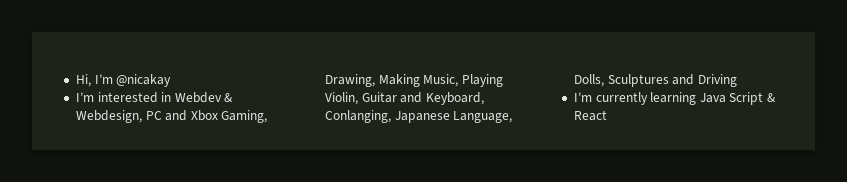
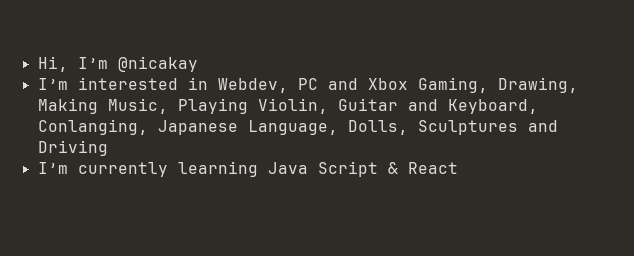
[174,92,234,103] [75,110,142,123] Webdev & Webdesign, -> [217,78,288,93] Webdev,

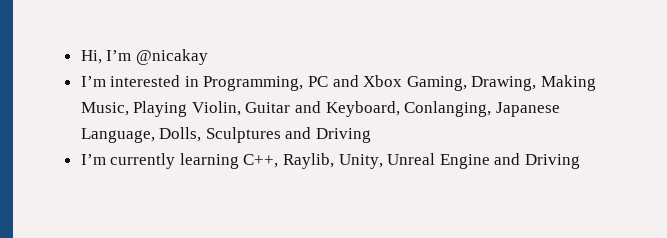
[217,78,288,93] Webdev, -> [203,76,304,91] Programming,
[267,161,458,177] Java Script & React -> [243,153,581,169] C++, Raylib, Unity, Unreal Engine and Driving

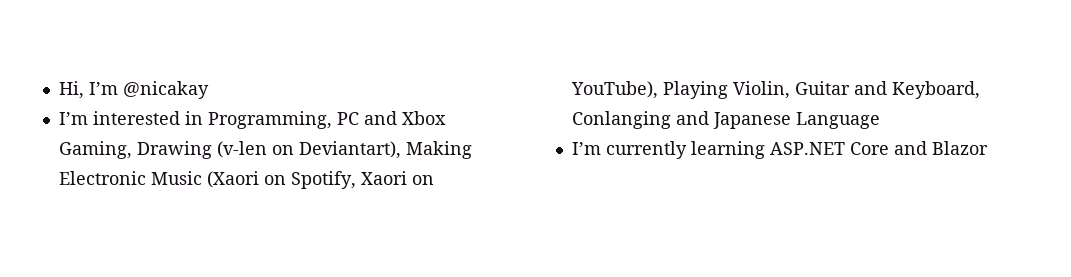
[471,75,597,91] [80,102,129,116] Drawing, Making Music, -> [136,141,472,159] [58,171,434,189] [570,81,658,99] Drawing (v-len on Deviantart), Making Electronic Music (Xaori on Spotify, Xaori on YouTube),
[404,101,560,117] [80,127,372,143] [80,153,581,169] Conlanging, Japanese Language, Dolls, Sculptures and Driving // I’m currently learning C++, Raylib, Unity, Unreal Engine and Driving -> [571,111,880,129] [571,141,988,159] Conlanging and Japanese Language // I’m currently learning ASP.NET Core and Blazor

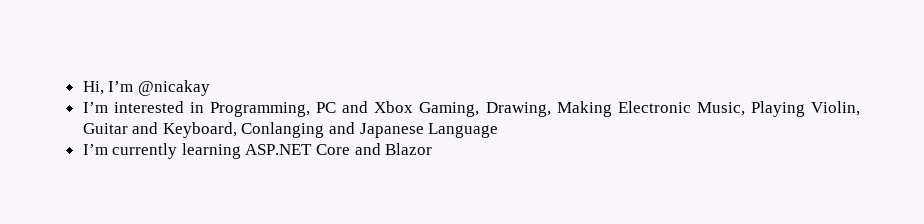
[136,141,472,159] [58,171,434,189] [570,81,658,99] Drawing (v-len on Deviantart), Making Electronic Music (Xaori on Spotify, Xaori on YouTube), -> [485,101,745,117] Drawing, Making Electronic Music,

